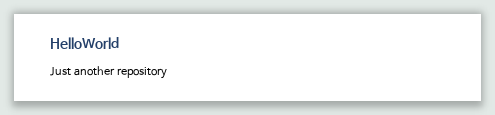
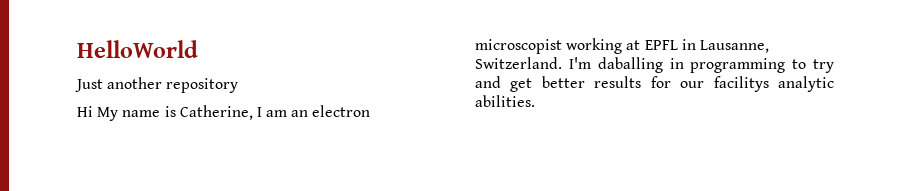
(167, 73) none -> [77,105,371,121] [475,38,769,54] [475,57,834,73] [475,76,834,92] [475,95,535,107] // Hi My name is Catherine, I am an electron microscopist working at EPFL in Lausanne, Switzerland. I'm daballing in programming to try and get better results for our facilitys analytic abilities.

